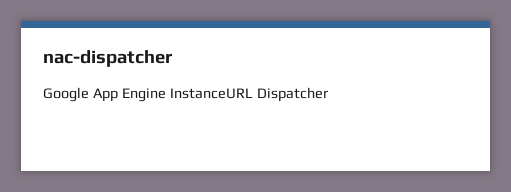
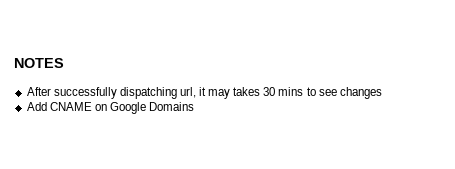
[43,50,173,67] [43,87,328,102] nac-dispatcher // Google App Engine InstanceURL Dispatcher -> [14,58,64,68] [26,87,382,99] [26,102,195,114] NOTES // After successfully dispatching url, it may takes 30 mins to see changes // Add CNAME on Google Domains

